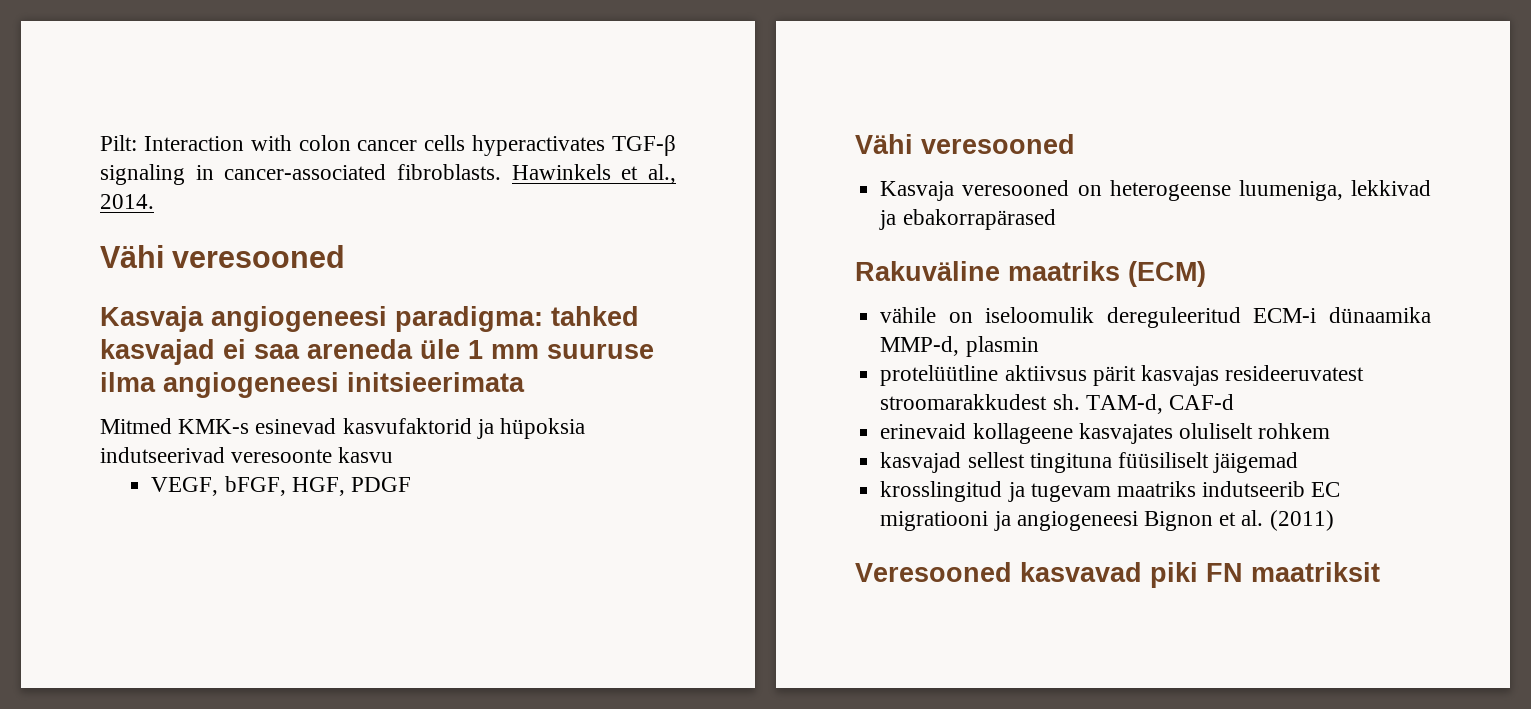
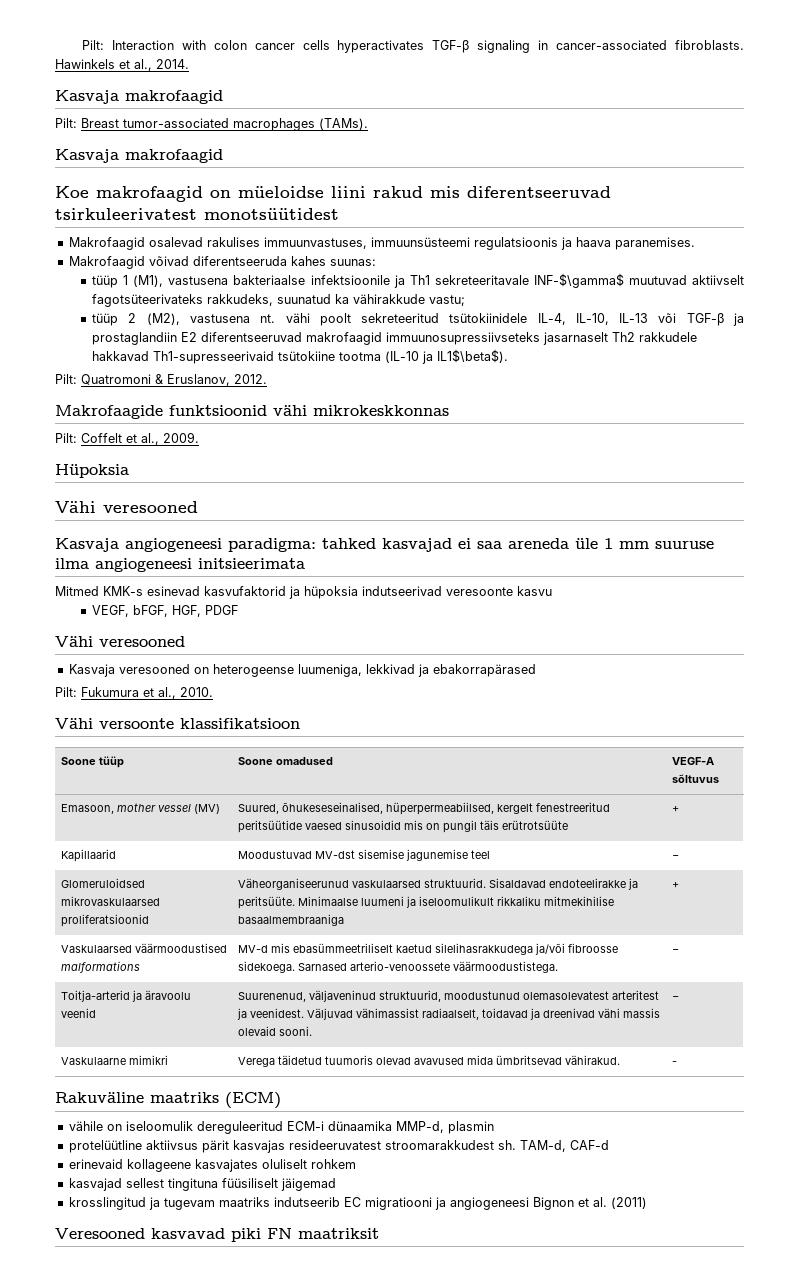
(154, 201) none -> [55,90,223,104] [55,118,368,131] [55,149,223,163] [55,186,611,202] [55,208,339,220] [68,237,695,250] [68,256,376,269] [92,273,744,288] [92,294,466,307] [92,313,744,326] [92,332,698,345] [92,349,509,364] [55,374,267,386] [55,405,449,419] [55,432,199,445] [55,464,129,478] // Kasvaja makrofaagid // Pilt: Breast tumor-associated macrophages (TAMs). // Kasvaja makrofaagid // Koe makrofaagid on müeloidse liini rakud mis diferentseeruvad tsirkuleerivatest monotsüütidest // Makrofaagid osalevad rakulises immuunvastuses, immuunsüsteemi regulatsioonis ja haava paranemises. // Makrofaagid võivad diferentseeruda kahes suunas: // tüüp 1 (M1), vastusena bakteriaalse infektsioonile ja Th1 sekreteeritavale INF-$\gamma$ muutuvad aktiivselt fagotsüteerivateks rakkudeks, suunatud ka vähirakkude vastu; // tüüp 2 (M2), vastusena nt. vähi poolt sekreteeritud tsütokiinidele IL-4, IL-10, IL-13 või TGF-β ja prostaglandiin E2 diferentseeruvad makrofaagid immuunosupressiivseteks jasarnaselt Th2 rakkudele hakkavad Th1-supresseerivaid tsütokiine tootma (IL-10 ja IL1$\beta$). // Pilt: Quatromoni & Eruslanov, 2012. // Makrofaagide funktsioonid vähi mikrokeskkonnas // Pilt: Coffelt et al., 2009. // Hüpoksia
(1056, 219) none -> [55,687,213,699] [55,718,300,729] [60,756,124,768] [237,757,333,765] [671,757,714,765] [671,774,719,783] [60,803,220,814] [237,802,610,815] [237,820,568,833] [671,805,679,812] [60,849,116,862] [237,849,490,861] [671,855,679,859] [60,878,145,888] [60,896,160,906] [60,914,149,927] [237,878,638,890] [237,896,614,909] [237,914,344,926] [671,881,679,888] [60,943,227,953] [60,961,140,973] [237,943,618,955] [237,961,558,973] [671,949,679,953] [60,990,191,1002] [60,1008,96,1018] [237,990,659,1002] [236,1008,660,1020] [237,1026,312,1036] [671,996,679,1000] [60,1055,168,1065] [237,1055,620,1067] [671,1061,677,1065] // Pilt: Fukumura et al., 2010. // Vähi versoonte klassifikatsioon // Soone tüüp | Soone omadused | VEGF-A sõltuvus // Emasoon, mother vessel (MV) | Suured, õhukeseseinalised, hüperpermeabiilsed, kergelt fenestreeritud peritsüütide vaesed sinusoidid mis on pungil täis erütrotsüüte | + // Kapillaarid | Moodustuvad MV-dst sisemise jagunemise teel | − // Glomeruloidsed mikrovaskulaarsed proliferatsioonid | Väheorganiseerunud vaskulaarsed struktuurid. Sisaldavad endoteelirakke ja peritsüüte. Minimaalse luumeni ja iseloomulikult rikkaliku mitmekihilise basaalmembraaniga | + // Vaskulaarsed väärmoodustised malformations | MV-d mis ebasümmeetriliselt kaetud silelihasrakkudega ja/või fibroosse sidekoega. Sarnased arterio-venoossete väärmoodustistega. | − // Toitja-arterid ja äravoolu veenid | Suurenenud, väljaveninud struktuurid, moodustunud olemasolevatest arteritest ja veenidest. Väljuvad vähimassist radiaalselt, toidavad ja dreenivad vähi massis olevaid sooni. | − // Vaskulaarne mimikri | Verega täidetud tuumoris olevad avavused mida ümbritsevad vähirakud. | -

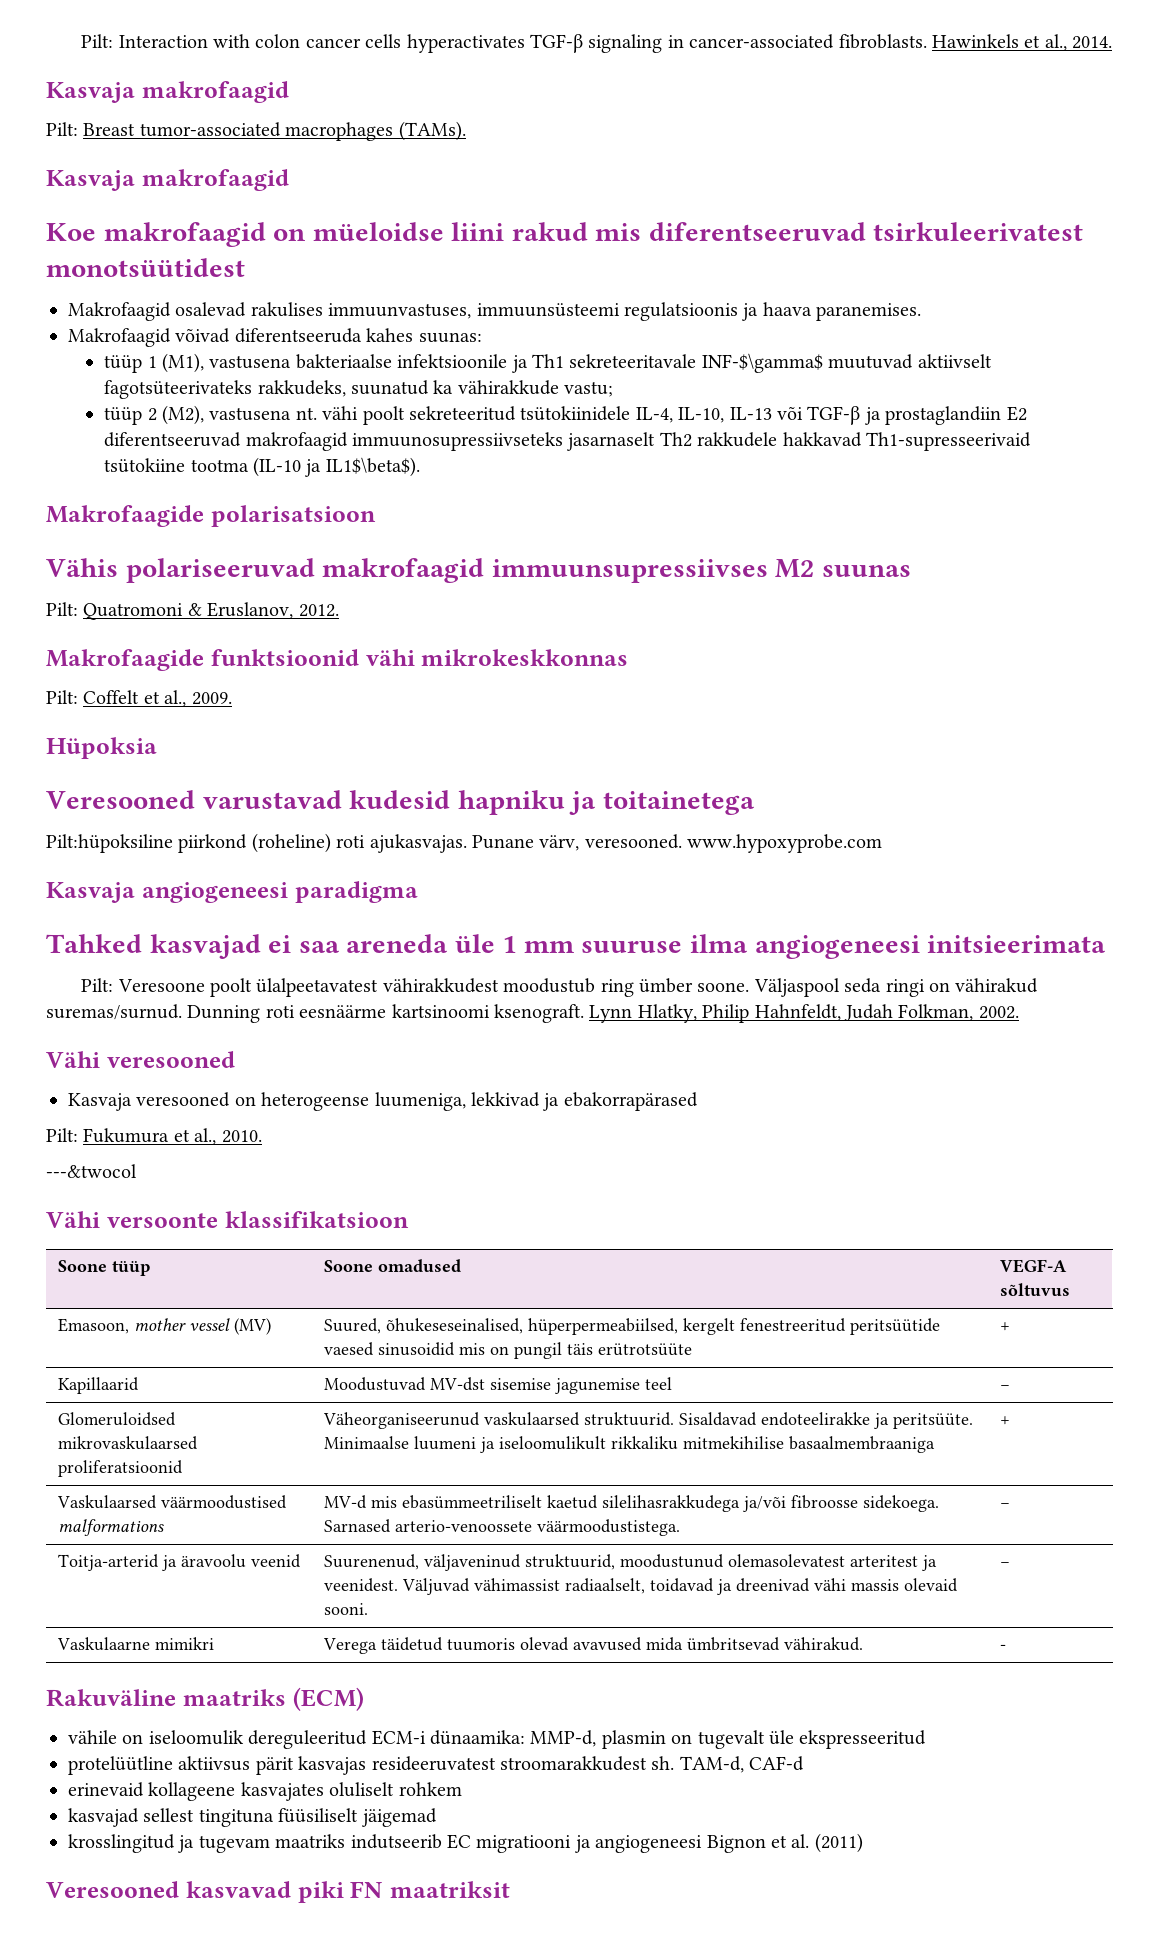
(509, 356) none -> [46,505,376,527] [46,558,911,583] // Makrofaagide polarisatsioon // Vähis polariseeruvad makrofaagid immuunsupressiivses M2 suunas
[55,501,198,513] Vähi veresooned -> [46,790,755,815] [46,833,883,853] Veresooned varustavad kudesid hapniku ja toitainetega // Pilt:hüpoksiline piirkond (roheline) roti ajukasvajas. Punane värv, veresooned. www.hypoxyprobe.com
[228,538,376,552] paradigma: tahked -> [294,881,418,903] [46,934,142,953] paradigma // Tahked
[55,586,552,599] [92,605,239,617] Mitmed KMK-s esinevad kasvufaktorid ja hüpoksia indutseerivad veresoonte kasvu // VEGF, bFGF, HGF, PDGF -> [81,978,1039,997] [46,1004,1019,1023] Pilt: Veresoone poolt ülalpeetavatest vähirakkudest moodustub ring ümber soone. Väljaspool seda ringi on vähirakud suremas/surnud. Dunning roti eesnäärme kartsinoomi ksenograft. Lynn Hlatky, Philip Hahnfeldt, Judah Folkman, 2002.
(213, 692) none -> [46,1164,137,1178] // ---&twocol
[327,1121,392,1131] dünaamika -> [430,1730,525,1745] dünaamika:
(494, 1127) none -> [671,1730,927,1749] on tugevalt üle ekspresseeritud

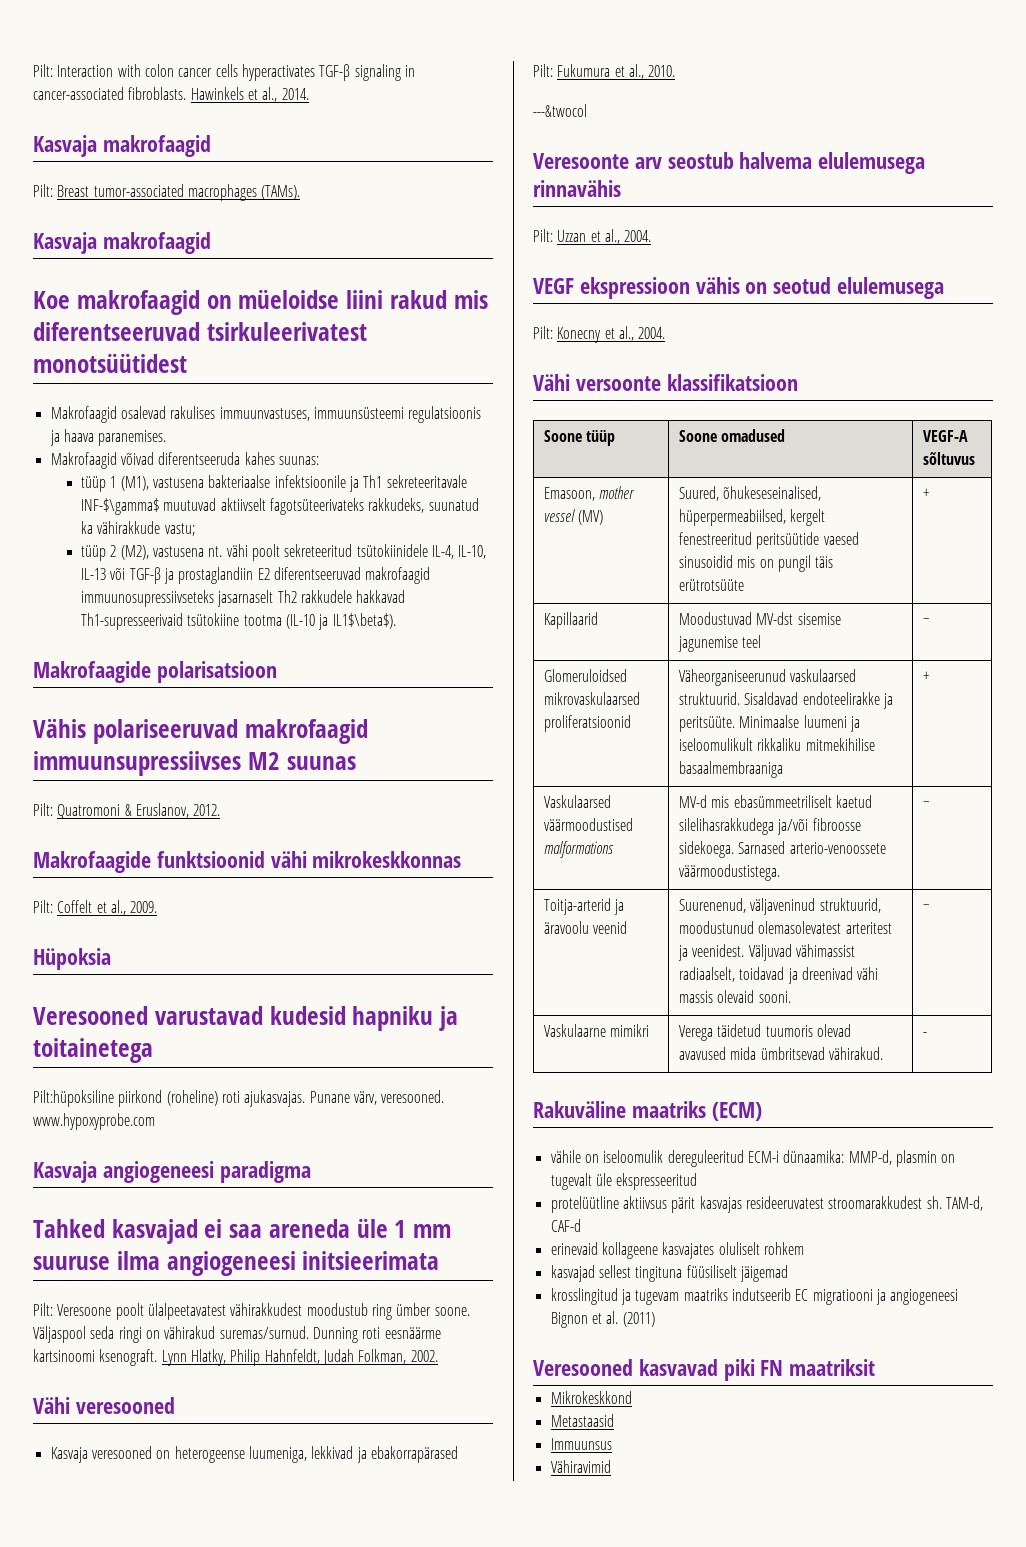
(137, 1171) none -> [533,152,926,174] [533,180,621,197] [533,229,652,244] [533,277,945,299] [533,326,666,343] // Veresoonte arv seostub halvema elulemusega rinnavähis // Pilt: Uzzan et al., 2004. // VEGF ekspressioon vähis on seotud elulemusega // Pilt: Konecny et al., 2004.
(510, 1889) none -> [550,1391,632,1404] [550,1414,614,1427] [550,1438,612,1450] [550,1460,611,1473] // Mikrokeskkond // Metastaasid // Immuunsus // Vähiravimid

